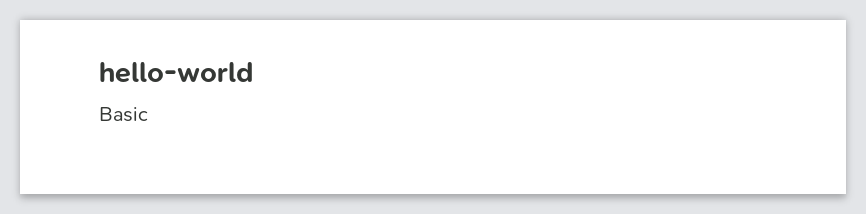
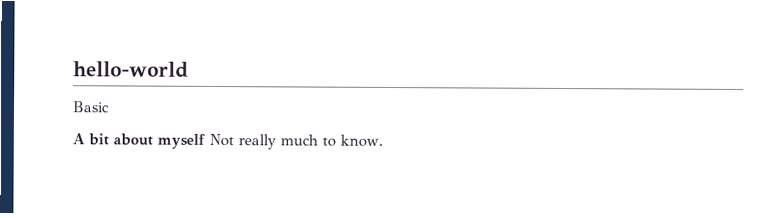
(148, 114) none -> [72,133,383,150] // A bit about myself Not really much to know.

